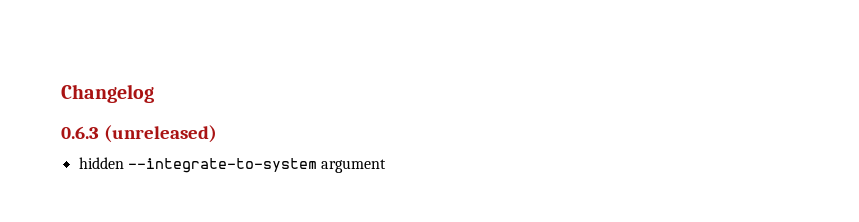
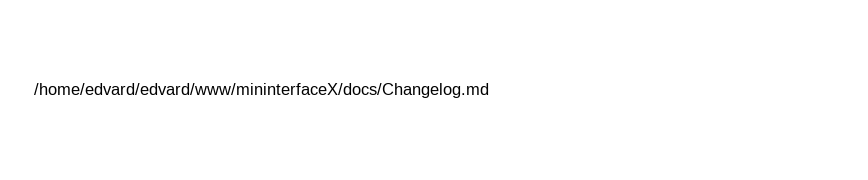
[61,84,154,103] [61,125,217,143] [78,157,387,173] Changelog // 0.6.3 (unreleased) // hidden --integrate-to-system argument -> [34,83,489,98] /home/edvard/edvard/www/mininterfaceX/docs/Changelog.md

